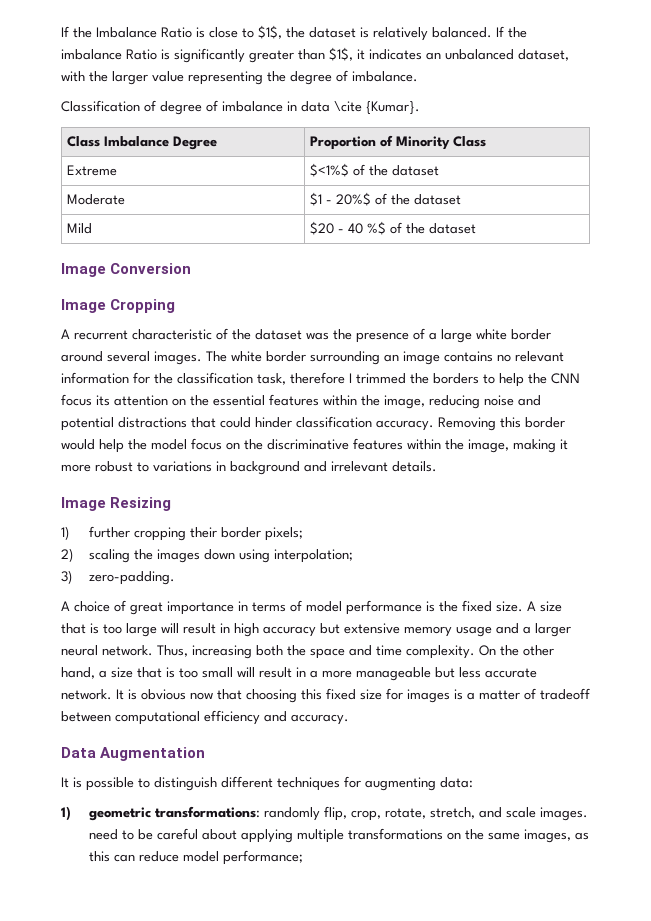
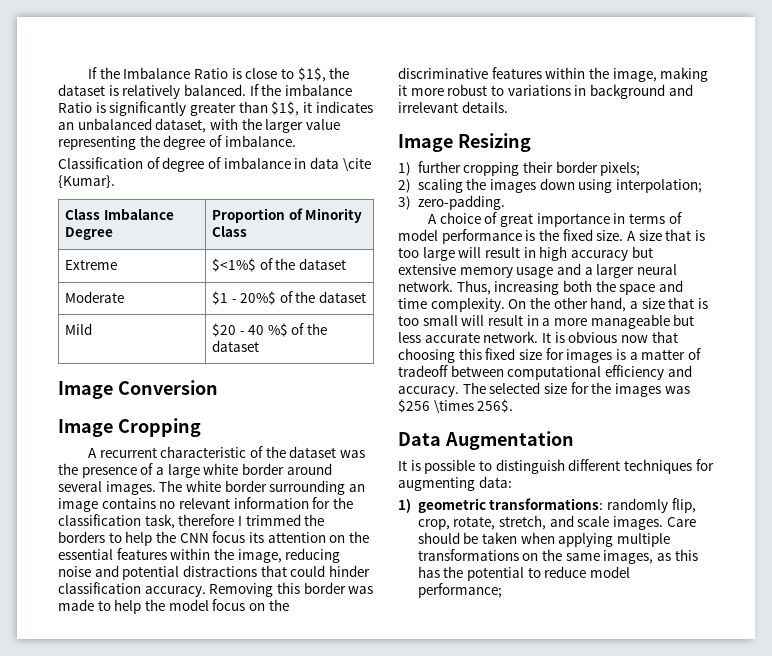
[61,439,95,450] would -> [348,586,374,594] [58,599,111,611] was made to
(349, 719) none -> [462,382,690,397] [398,399,514,414] The selected size for the images was $256 \times 256$.
[88,828,237,840] need to be careful about -> [666,517,696,527] [417,532,555,544] Care should be taken when
[113,854,135,862] can -> [417,566,541,581] has the potential to

